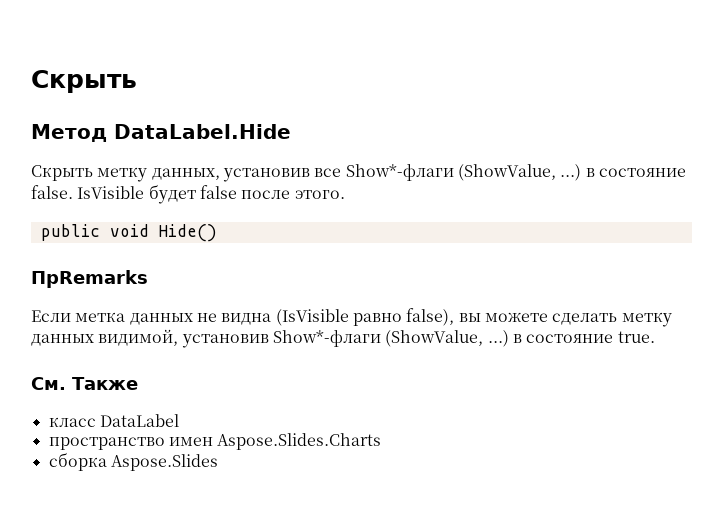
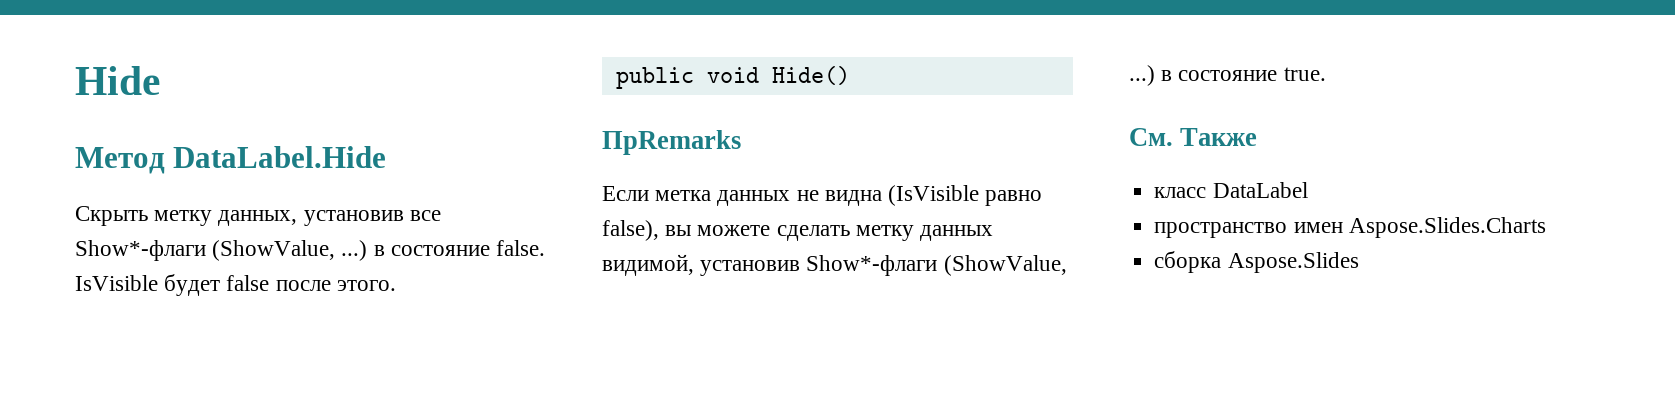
[31,70,137,93] Скрыть -> [75,66,160,95] Hide

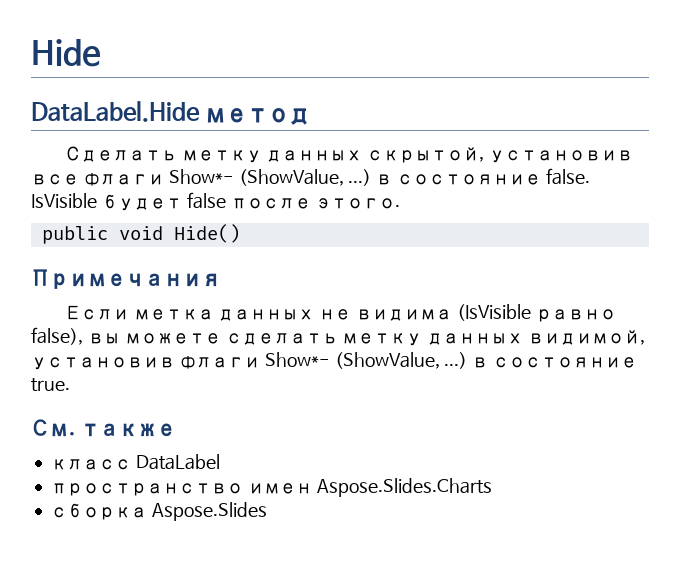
[75,147,165,174] Метод -> (101, 53) none
[75,206,441,226] [75,240,206,261] // Скрыть метку данных, установив все Show*-флаги -> [205,108,311,125] [64,146,634,163] [31,169,234,186] метод // Сделать метку данных скрытой, установив все флаги Show*-
[602,130,741,155] ПрRemarks -> [31,269,221,289] Примечания
[824,190,882,206] видна -> [356,309,453,321] видима
[806,255,938,276] Show*-флаги -> [179,352,330,369] флаги Show*-
[1180,128,1258,146] Также -> [80,423,176,437] также

